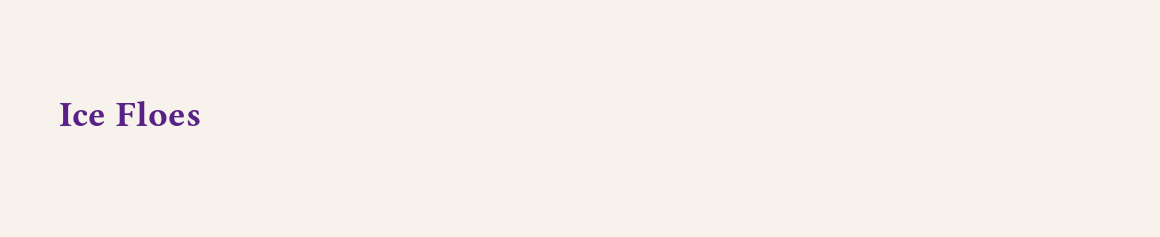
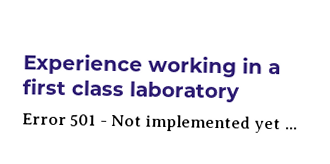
[59,101,201,126] Ice Floes -> [23,53,281,78] [22,78,240,103] [22,113,298,134] Experience working in a first class laboratory // Error 501 - Not implemented yet ...

